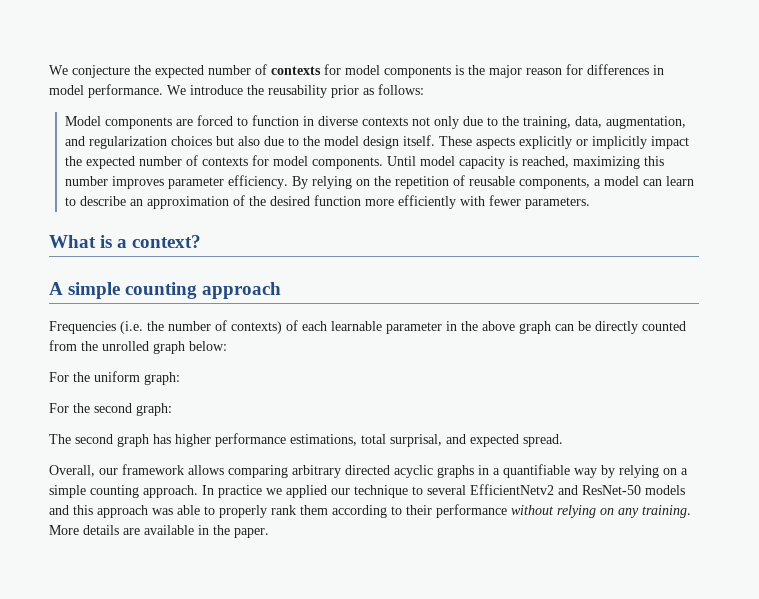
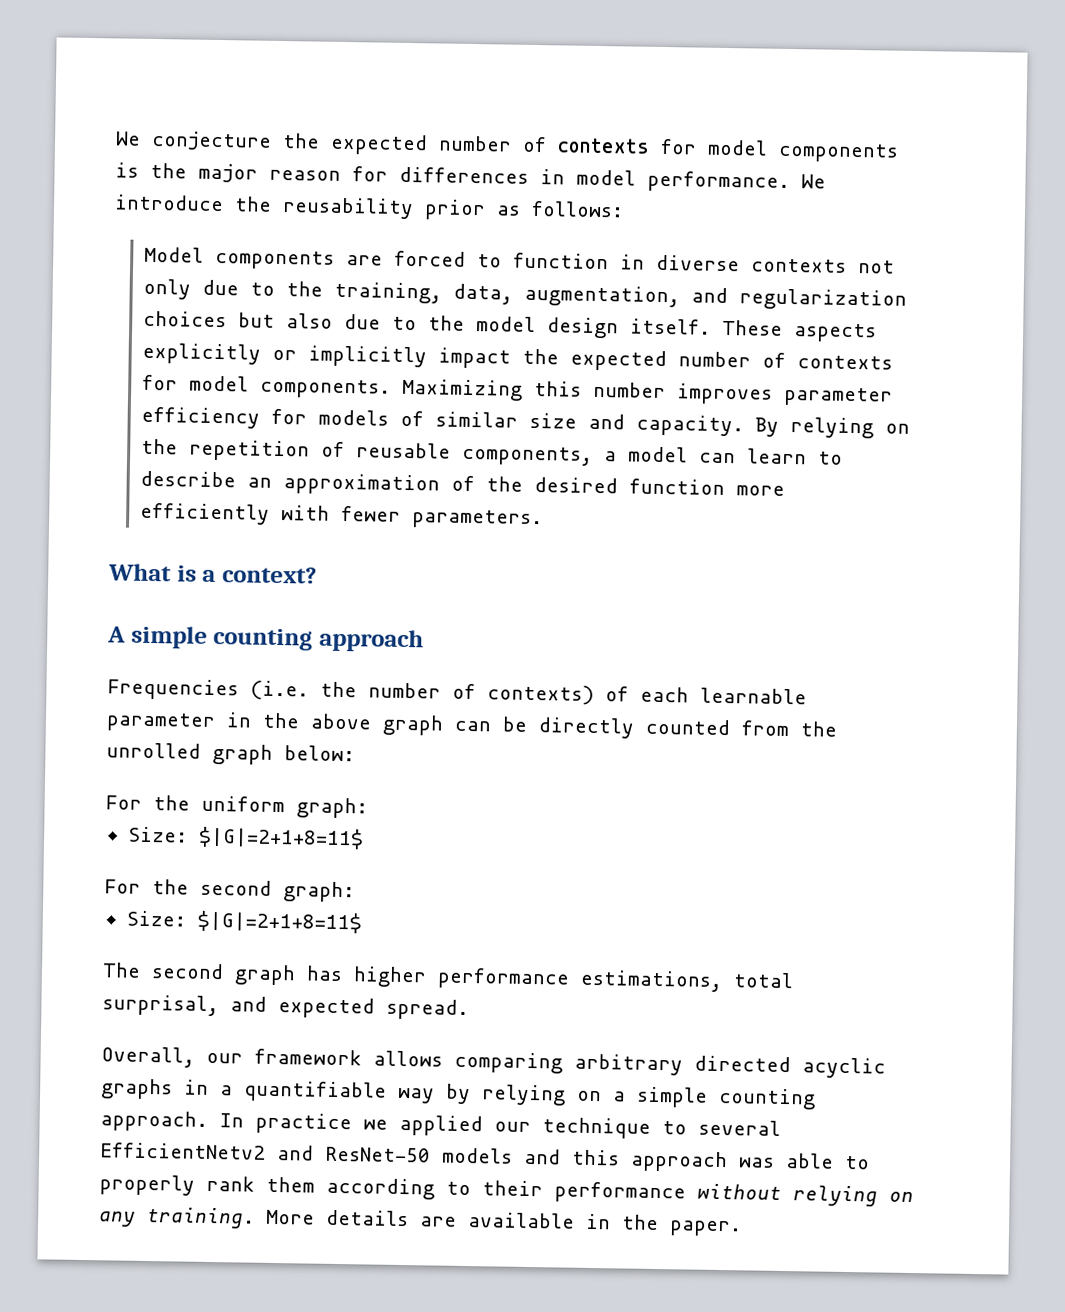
[386,156,664,169] [64,175,288,189] Until model capacity is reached, maximizing this number improves parameter efficiency. -> [402,378,894,407] [141,406,745,437] Maximizing this number improves parameter efficiency for models of similar size and capacity.
(180, 378) none -> [127,826,364,850] // Size: $|G|=2+1+8=11$
(172, 409) none -> [125,910,362,934] // Size: $|G|=2+1+8=11$

